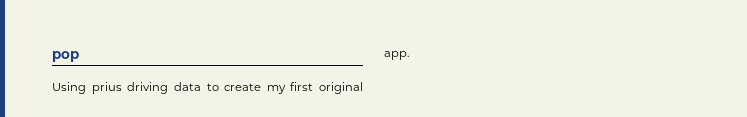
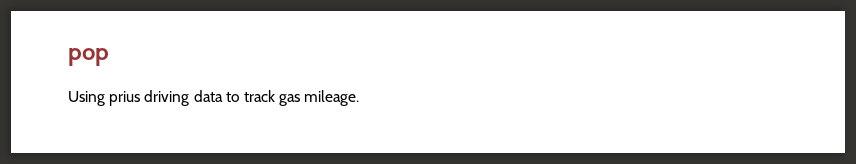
[224,82,363,94] [384,51,409,60] create my first original app. -> [243,90,360,106] track gas mileage.

